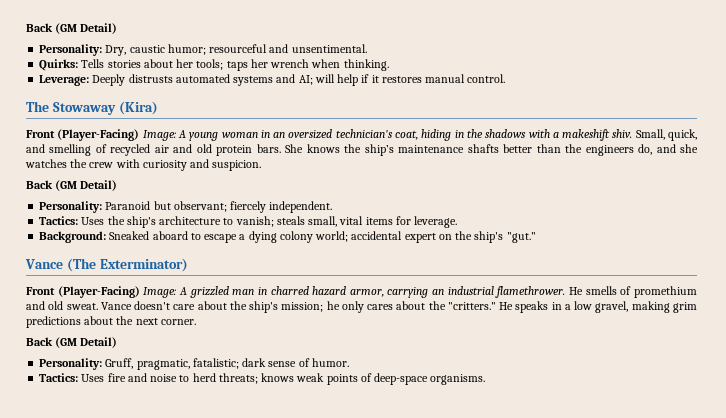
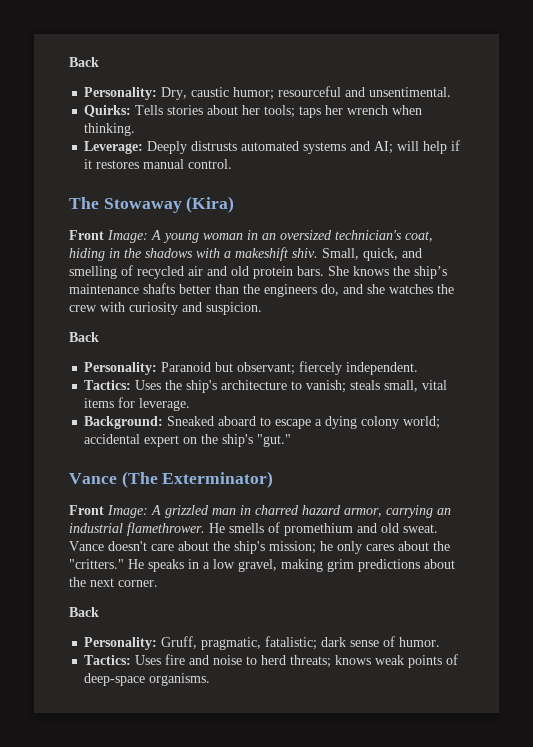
[26,23,118,34] Back (GM Detail) -> [69,57,99,67] Back
[57,129,140,141] (Player-Facing) -> (104, 235) none
[55,180,118,191] (GM Detail) -> (99, 337) none
[57,286,140,298] (Player-Facing) -> (104, 510) none
[55,337,118,348] (GM Detail) -> (99, 612) none

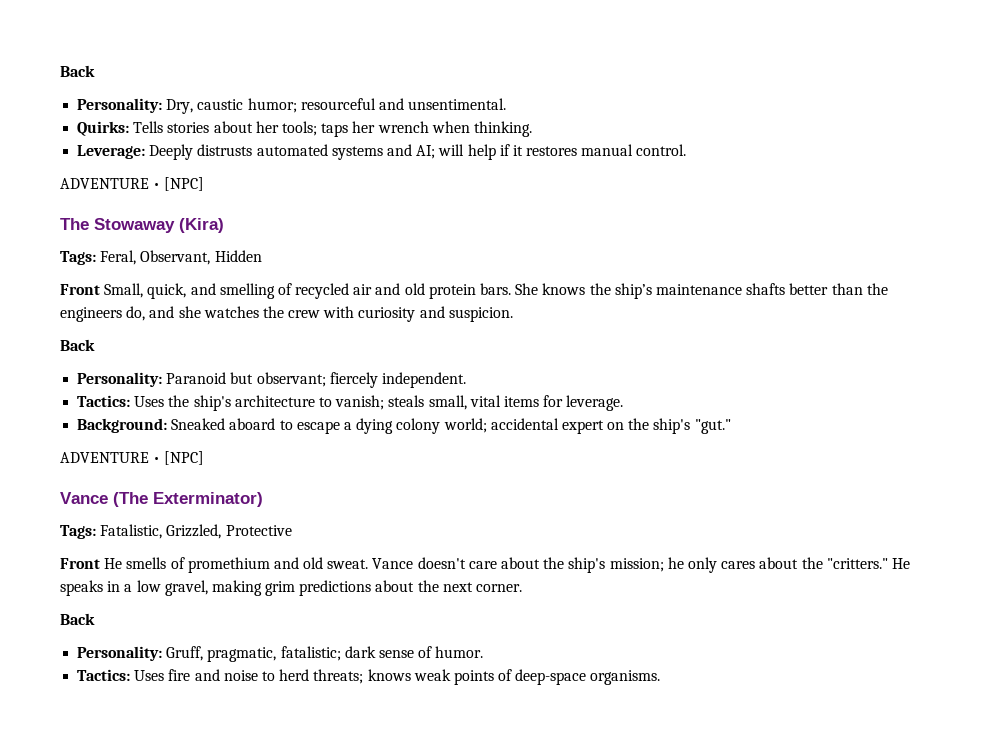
(233, 164) none -> [60,177,205,191] // ADVENTURE • [NPC]
[69,230,433,243] [69,247,318,261] Front Image: A young woman in an oversized technician's coat, hiding in the shadows with a makeshift shiv. -> [60,250,262,265] [60,284,100,295] Tags: Feral, Observant, Hidden // Front
(292, 440) none -> [60,451,205,465] // ADVENTURE • [NPC]
[69,505,451,518] [69,522,205,536] Front Image: A grizzled man in charred hazard armor, carrying an industrial flamethrower. -> [60,524,292,539] [60,558,100,569] Tags: Fatalistic, Grizzled, Protective // Front

